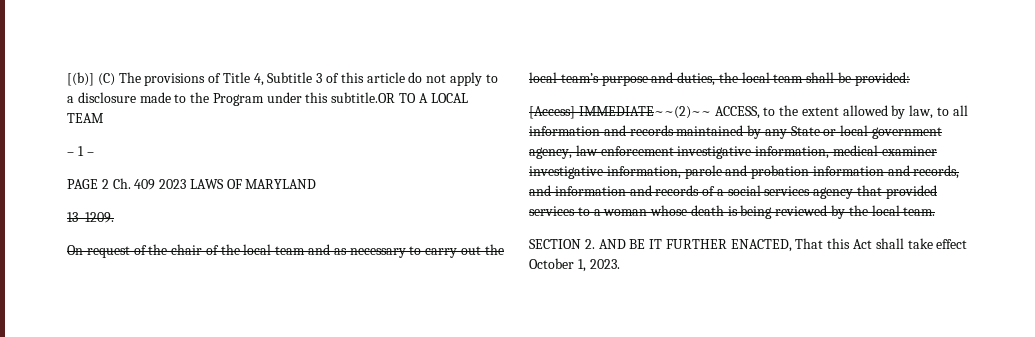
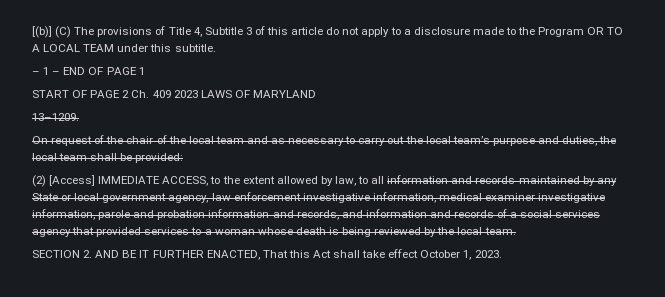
[266,92,396,103] under this subtitle.OR -> [587,27,605,35] OR
(104, 118) none -> [117,44,216,52] under this subtitle.
(94, 154) // -> [63,67,145,75] [32,90,88,98] END OF PAGE 1 // START OF
[529,106,711,119] [Access] IMMEDIATE~~(2)~~ -> [32,175,161,187] (2) [Access] IMMEDIATE

